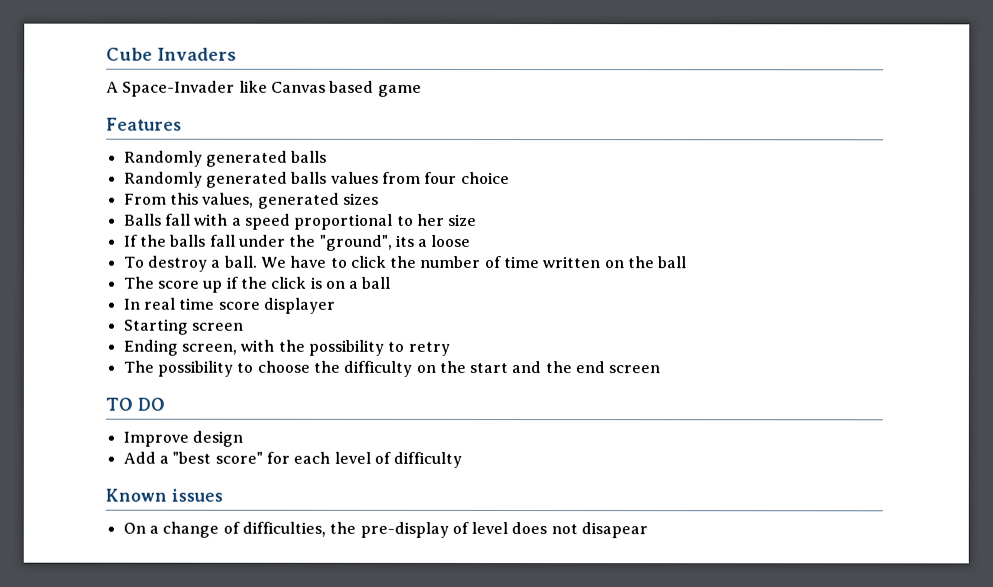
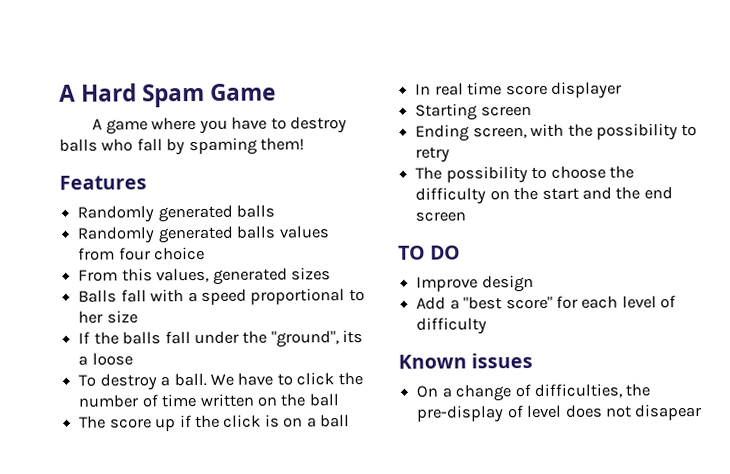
[106,47,237,61] [106,80,422,97] Cube Invaders // A Space-Invader like Canvas based game -> [59,83,277,108] [92,116,348,135] [59,137,306,156] A Hard Spam Game // A game where you have to destroy balls who fall by spaming them!

